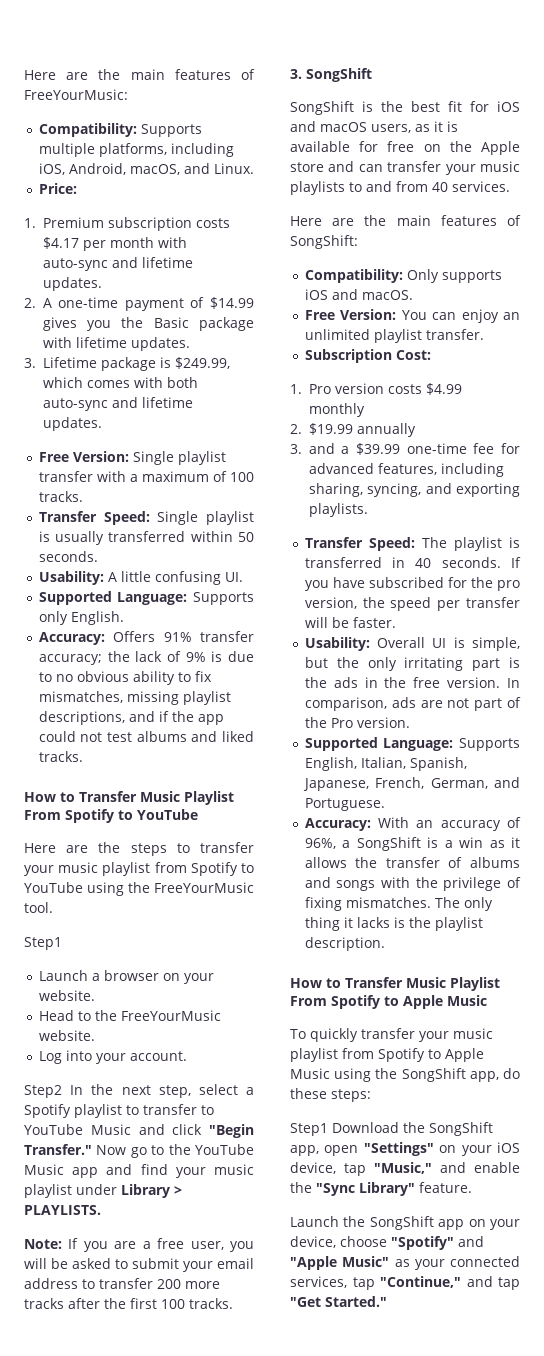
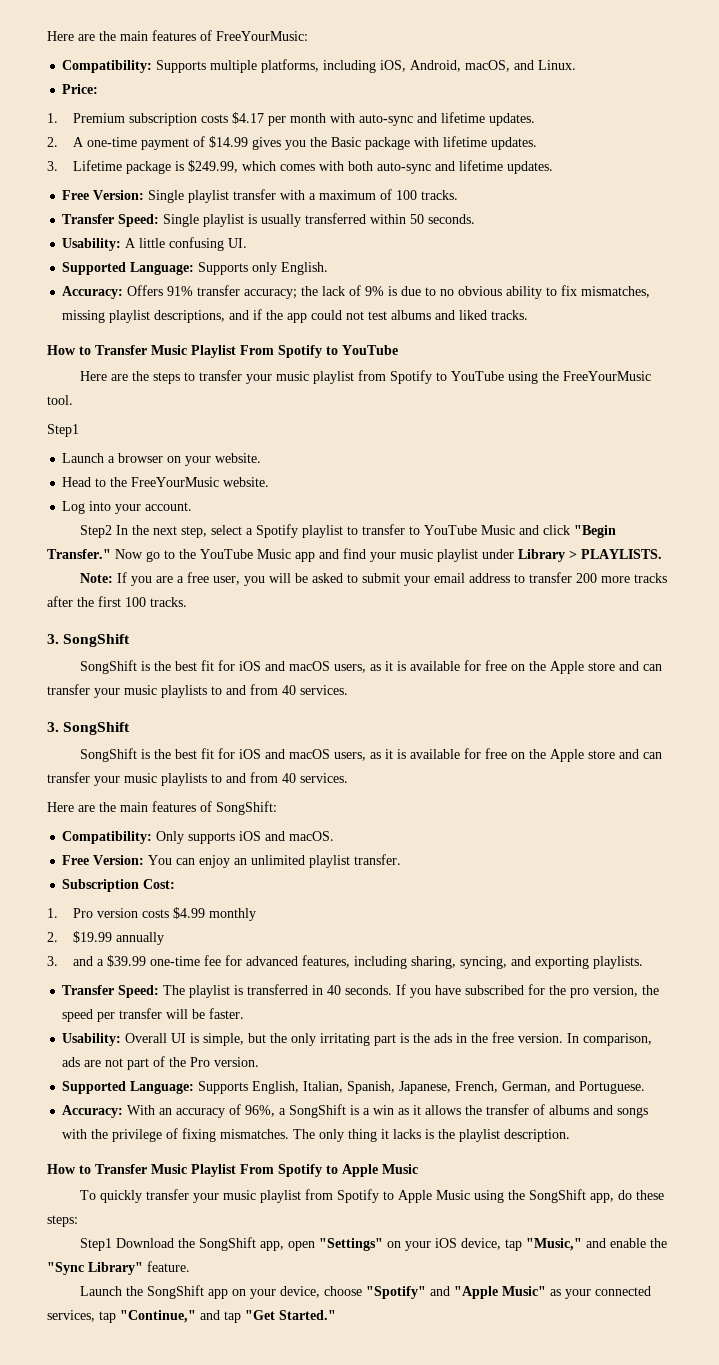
(510, 186) none -> [47,722,131,735] [79,748,662,762] [47,772,348,786] // 3. SongShift // SongShift is the best fit for iOS and macOS users, as it is available for free on the Apple store and can transfer your music playlists to and from 40 services.

